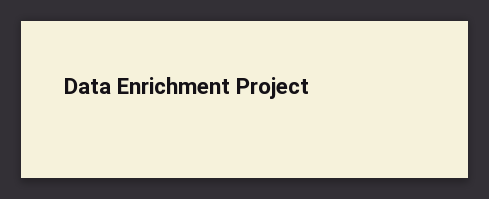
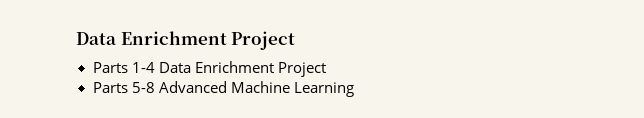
[64,77,310,99] Data Enrichment Project -> [76,31,296,50] [92,61,326,77] [92,81,354,97] Data Enrichment Project // Parts 1-4 Data Enrichment Project // Parts 5-8 Advanced Machine Learning

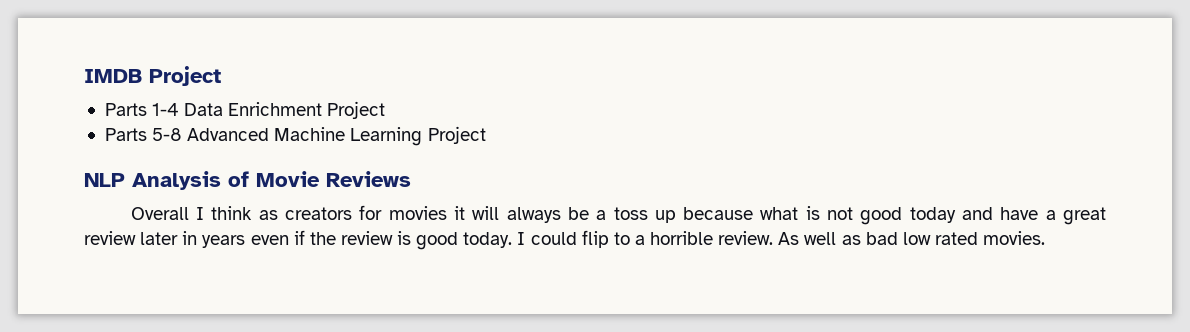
[76,31,227,45] Data Enrichment -> [84,69,142,83] IMDB
(354, 89) none -> [427,126,486,144] [84,171,411,190] [130,205,1106,225] [84,230,1046,250] Project // NLP Analysis of Movie Reviews // Overall I think as creators for movies it will always be a toss up because what is not good today and have a great review later in years even if the review is good today. I could flip to a horrible review. As well as bad low rated movies.

